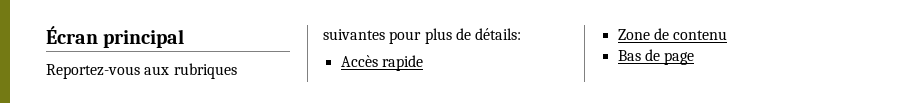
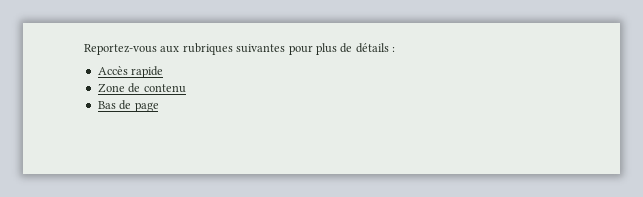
[46,26,185,48] Écran principal // -> (84, 49) none
[475,28,522,40] détails: -> [355,43,395,53] détails :

